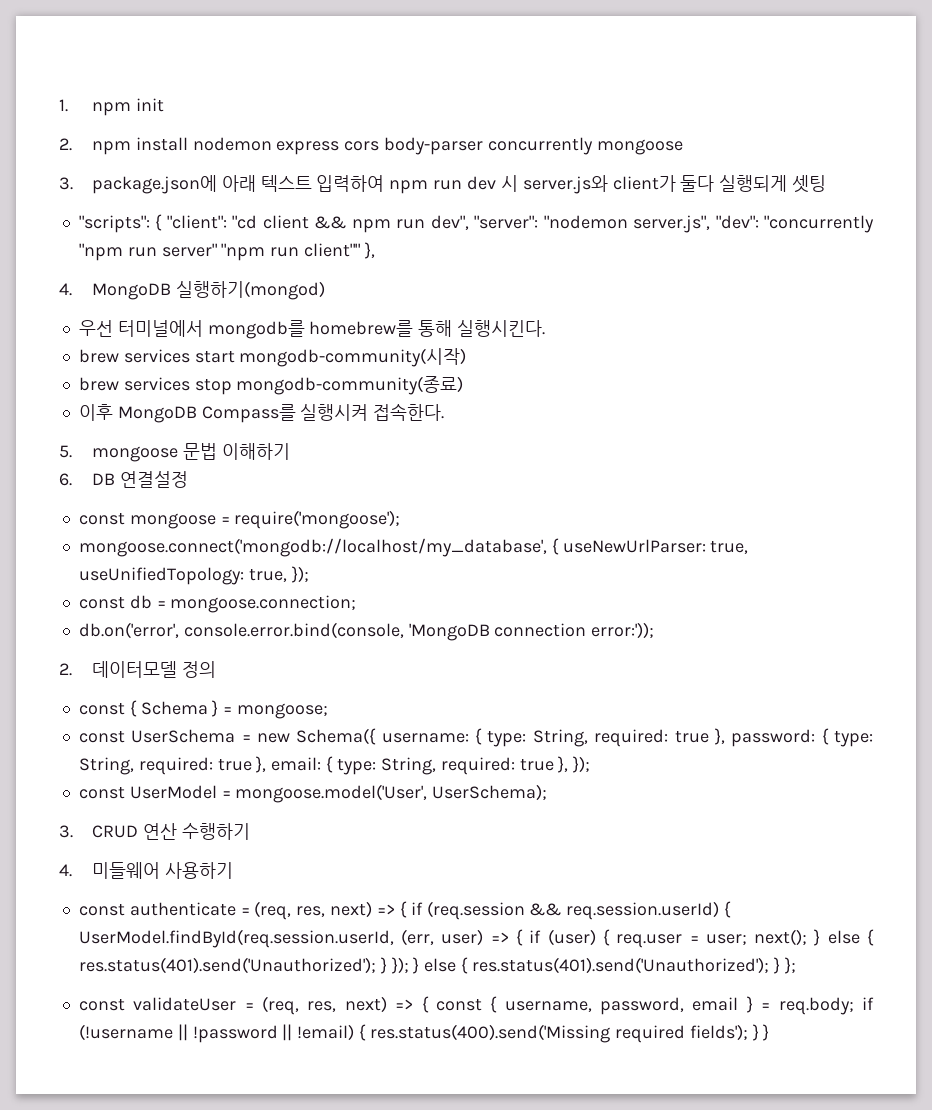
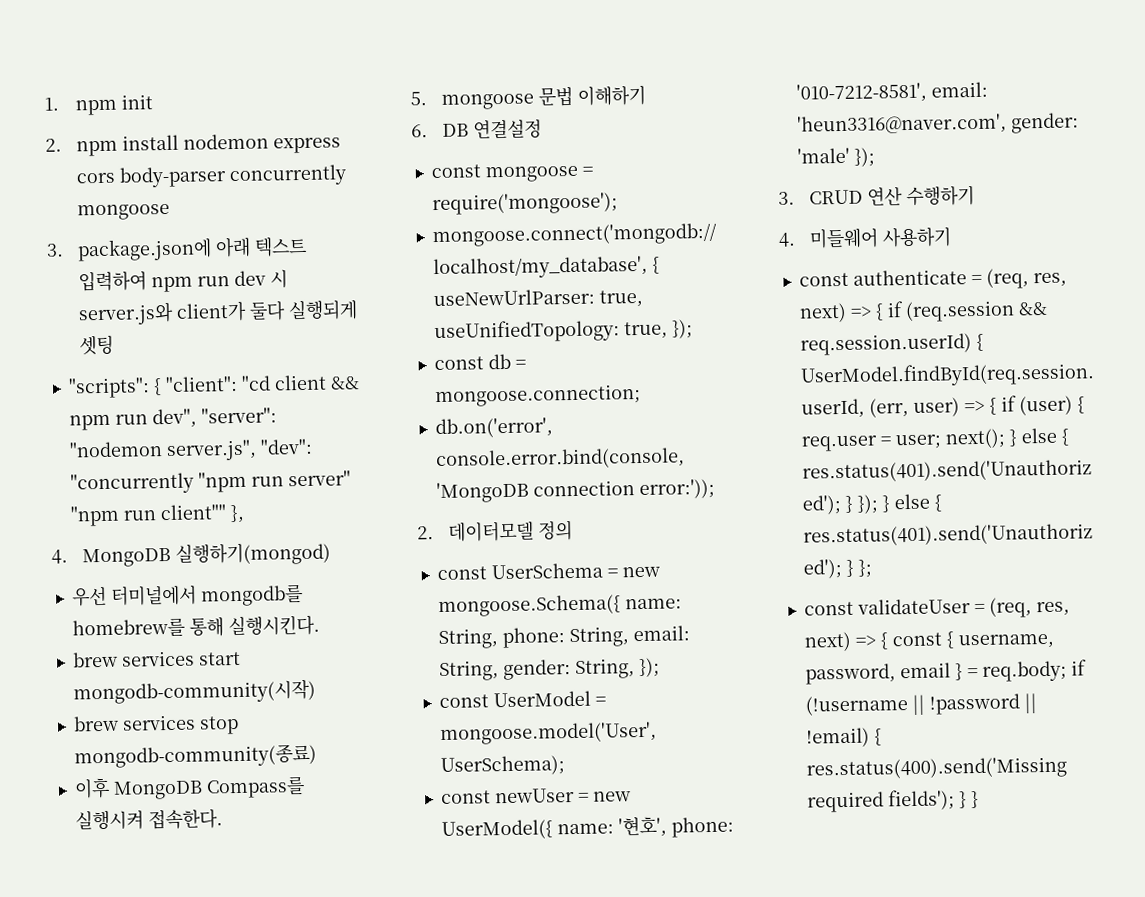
[129,700,329,719] [78,728,874,747] [78,756,569,775] { Schema } = mongoose; // const UserSchema = new Schema({ username: { type: String, required: true }, password: { type: String, required: true }, email: { type: String, required: true }, -> [490,562,660,580] [437,594,682,618] [437,625,690,650] [438,658,635,682] UserSchema = new mongoose.Schema({ name: String, phone: String, email: String, gender: String,
(548, 792) none -> [440,788,631,805] [440,816,734,840] [795,81,988,104] [796,112,1079,136] [796,147,875,167] // const newUser = new UserModel({ name: '현호', phone: '010-7212-8581', email: 'heun3316@naver.com', gender: 'male' });

